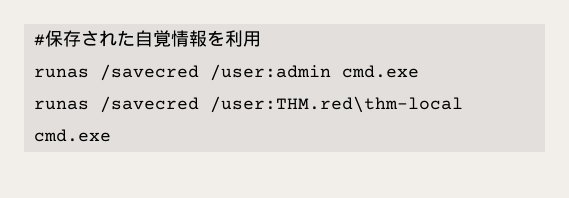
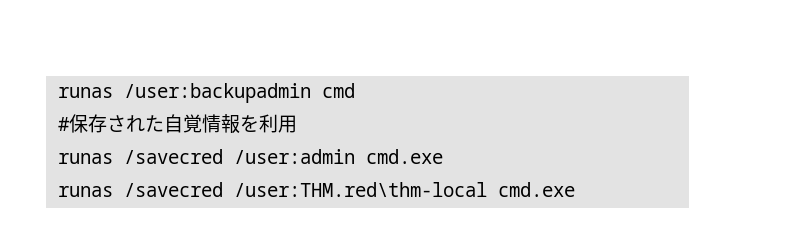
(33, 40) none -> [58,83,355,103] runas /user:backupadmin cmd //

